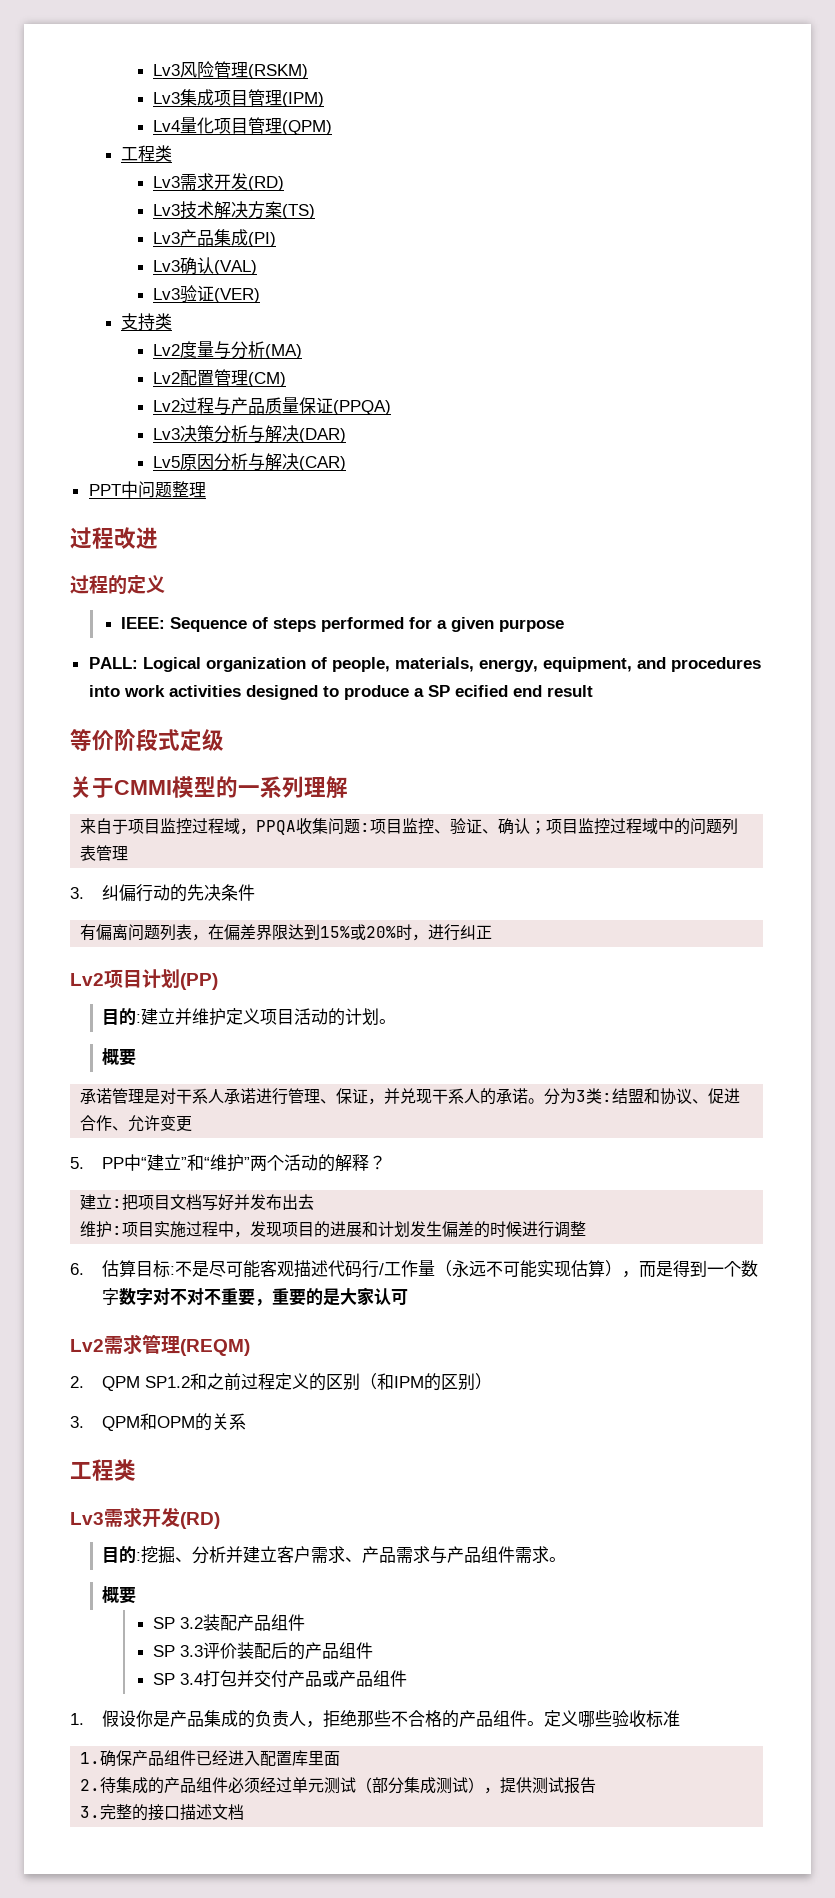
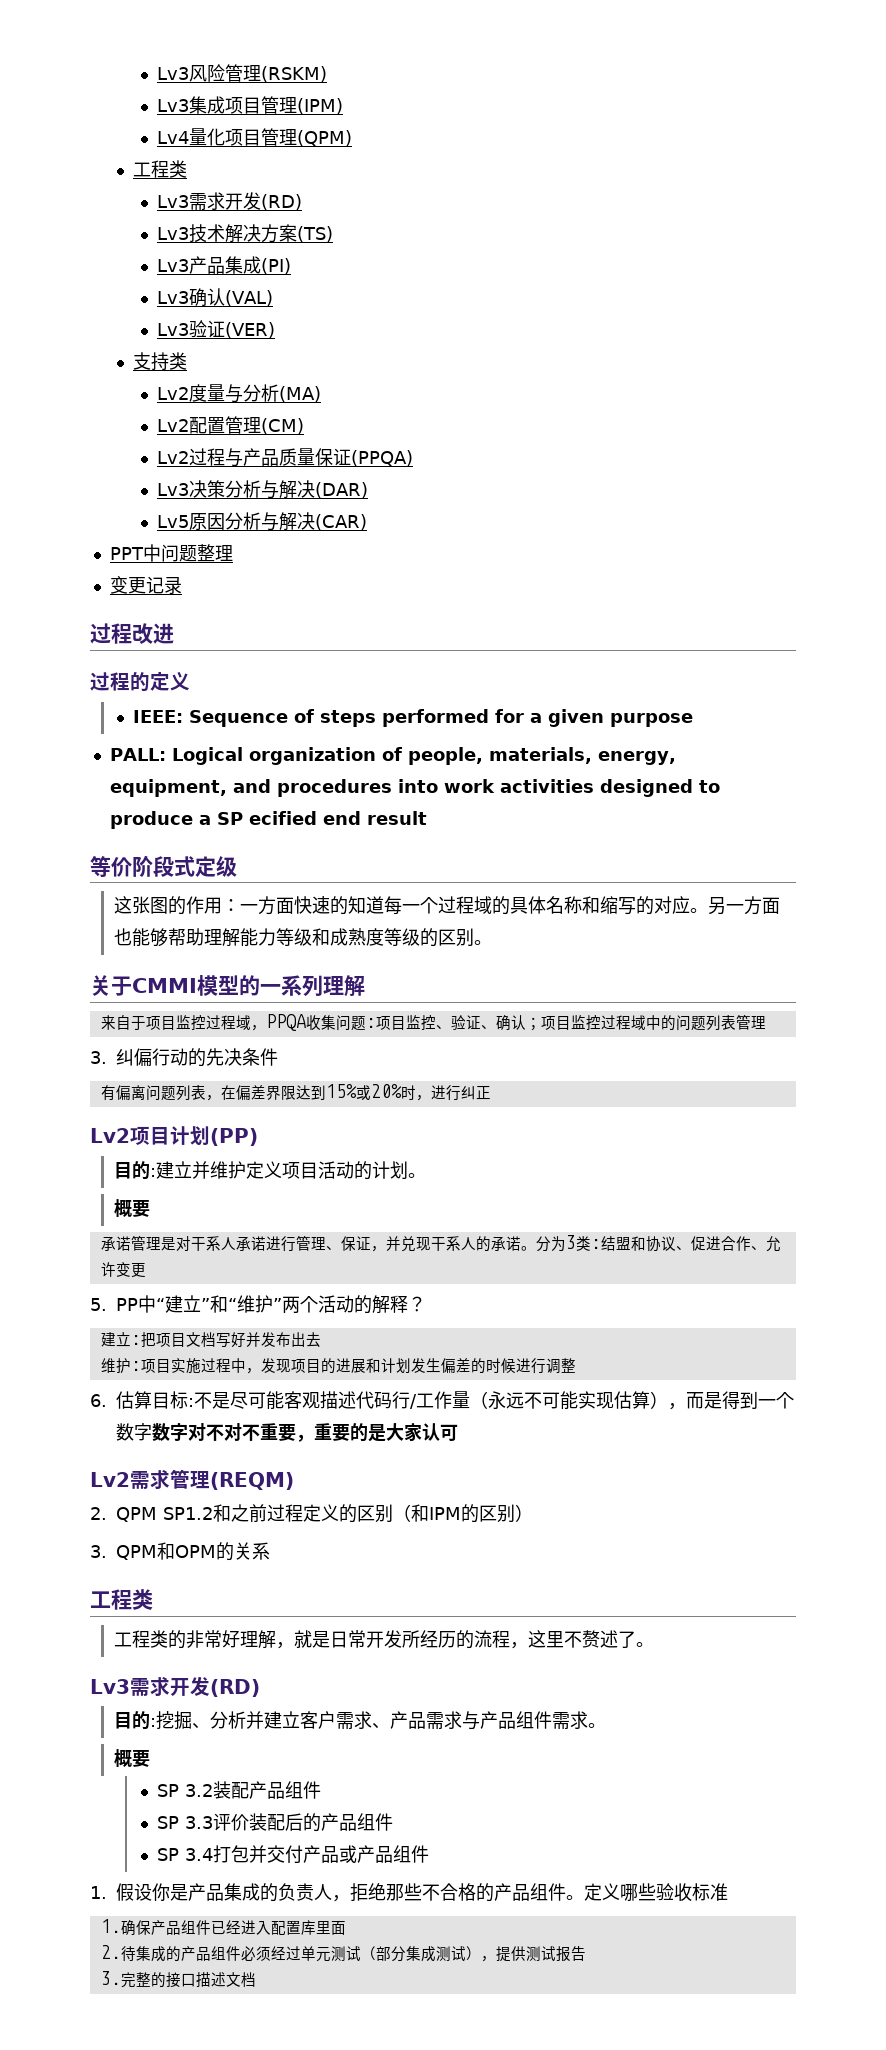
(206, 490) none -> [109,576,182,594] // 变更记录
(224, 740) none -> [113,896,780,915] [113,928,492,947] // 这张图的作用：一方面快速的知道每一个过程域的具体名称和缩写的对应。另一方面也能够帮助理解能力等级和成熟度等级的区别。
(136, 1470) none -> [113,1630,654,1649] // 工程类的非常好理解，就是日常开发所经历的流程，这里不赘述了。

